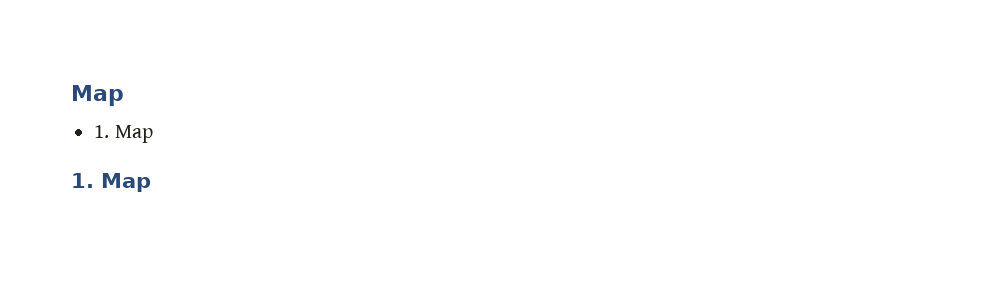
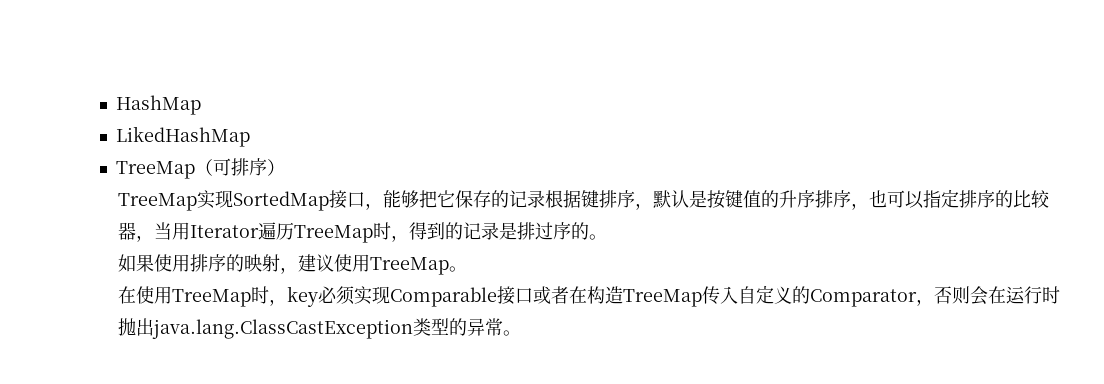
[71,85,124,106] [94,125,153,143] [71,173,151,192] Map // 1. Map // 1. Map -> [115,95,201,115] [115,126,250,147] [115,158,285,179] [117,189,1050,211] [117,222,607,243] [117,254,467,275] [117,285,1060,307] [117,318,521,339] HashMap // LikedHashMap // TreeMap（可排序） // TreeMap实现SortedMap接口，能够把它保存的记录根据键排序，默认是按键值的升序排序，也可以指定排序的比较器，当用Iterator遍历TreeMap时，得到的记录是排过序的。 // 如果使用排序的映射，建议使用TreeMap。 // 在使用TreeMap时，key必须实现Comparable接口或者在构造TreeMap传入自定义的Comparator，否则会在运行时抛出java.lang.ClassCastException类型的异常。

